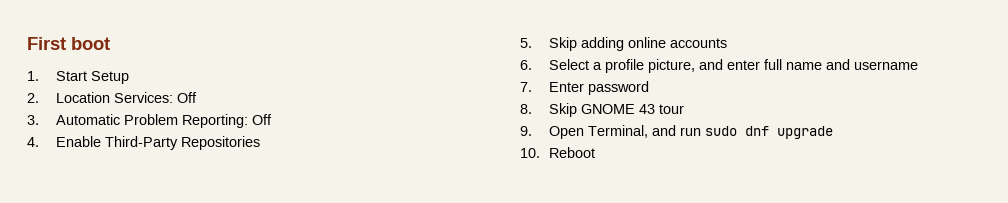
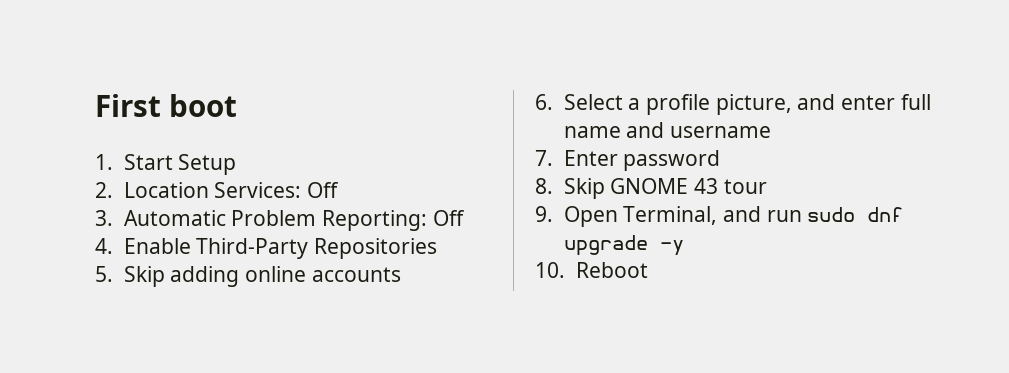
(833, 132) none -> [659,240,684,256] -y

